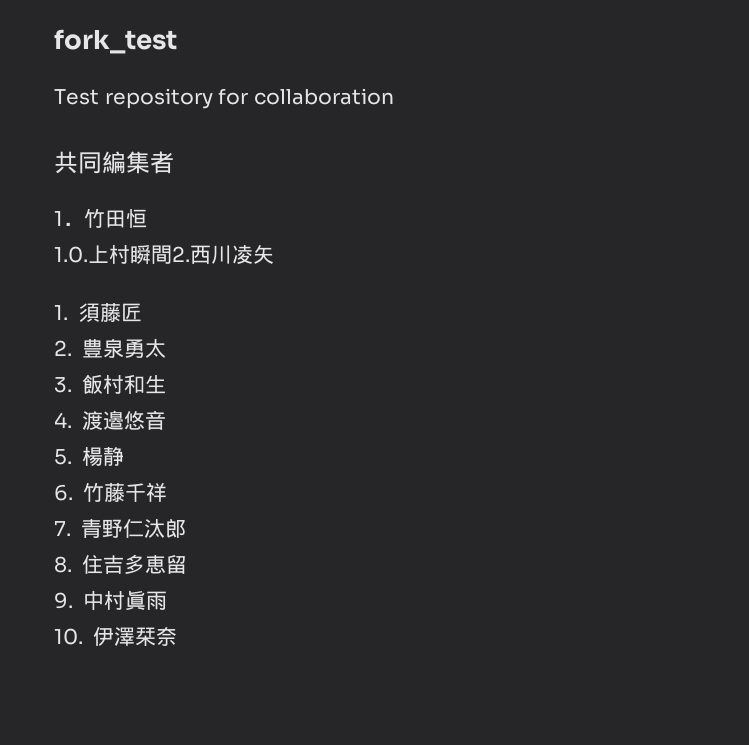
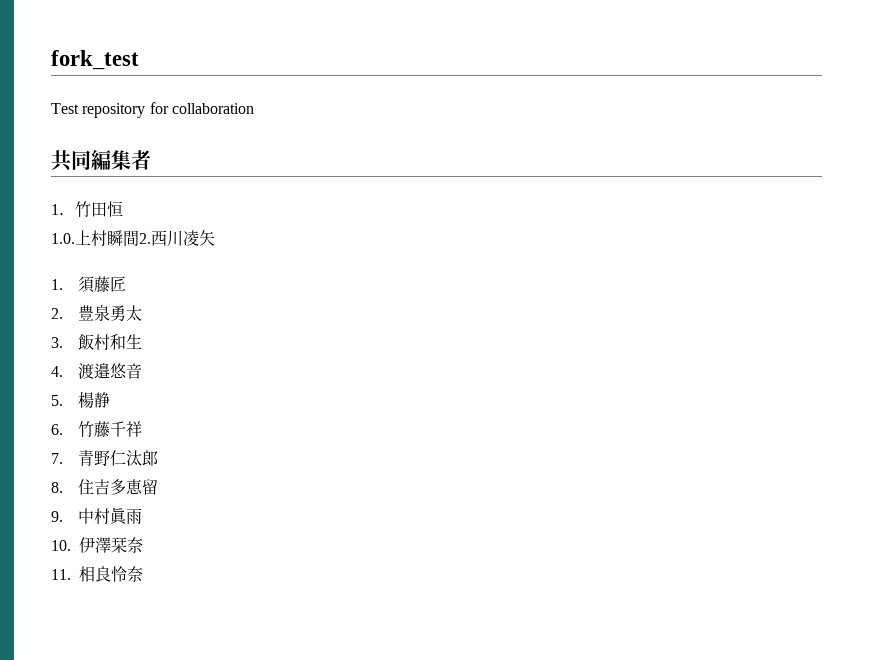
(178, 636) none -> [51,566,143,582] // 11.相良怜奈

